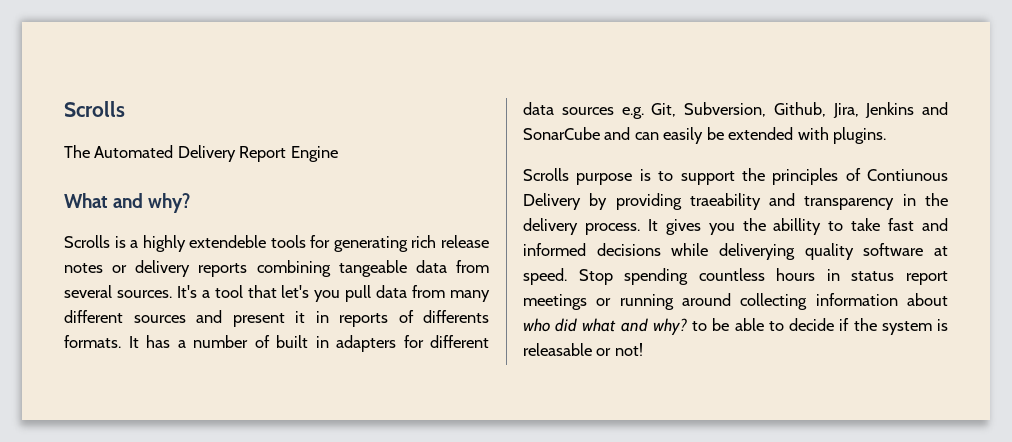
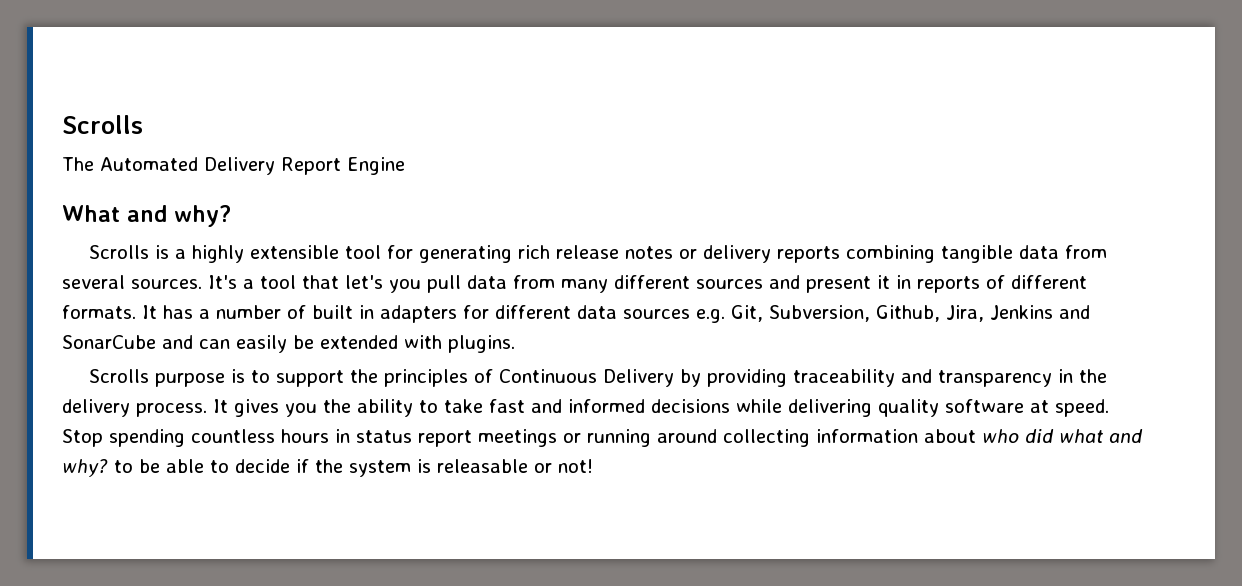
[189,235,306,248] extendeble tools -> [249,245,381,259] extensible tool
[338,260,407,277] tangeable -> [940,245,1013,263] tangible
[423,310,489,323] differents -> [1011,275,1087,289] different
[867,169,948,181] Contiunous -> [498,369,597,383] Continuous
[689,193,761,210] traeability -> [792,369,895,387] traceability
[773,218,822,235] abillity -> [357,399,413,417] ability
[719,243,795,260] deliverying -> [788,399,872,417] delivering

